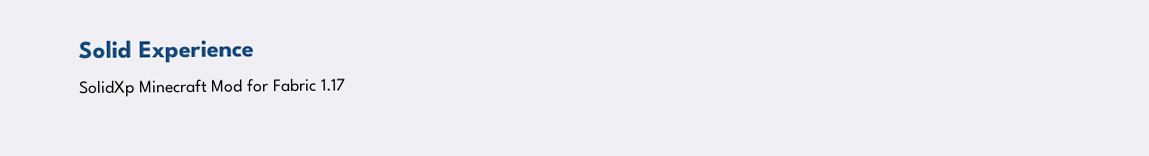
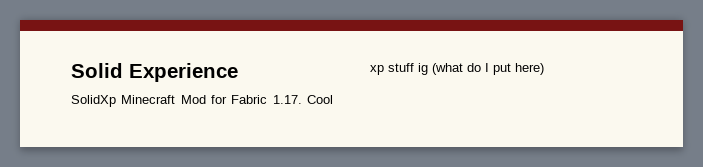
[319,78,346,92] 1.17 -> [272,95,334,104] [370,63,544,75] 1.17. Cool xp stuff ig (what do I put here)

